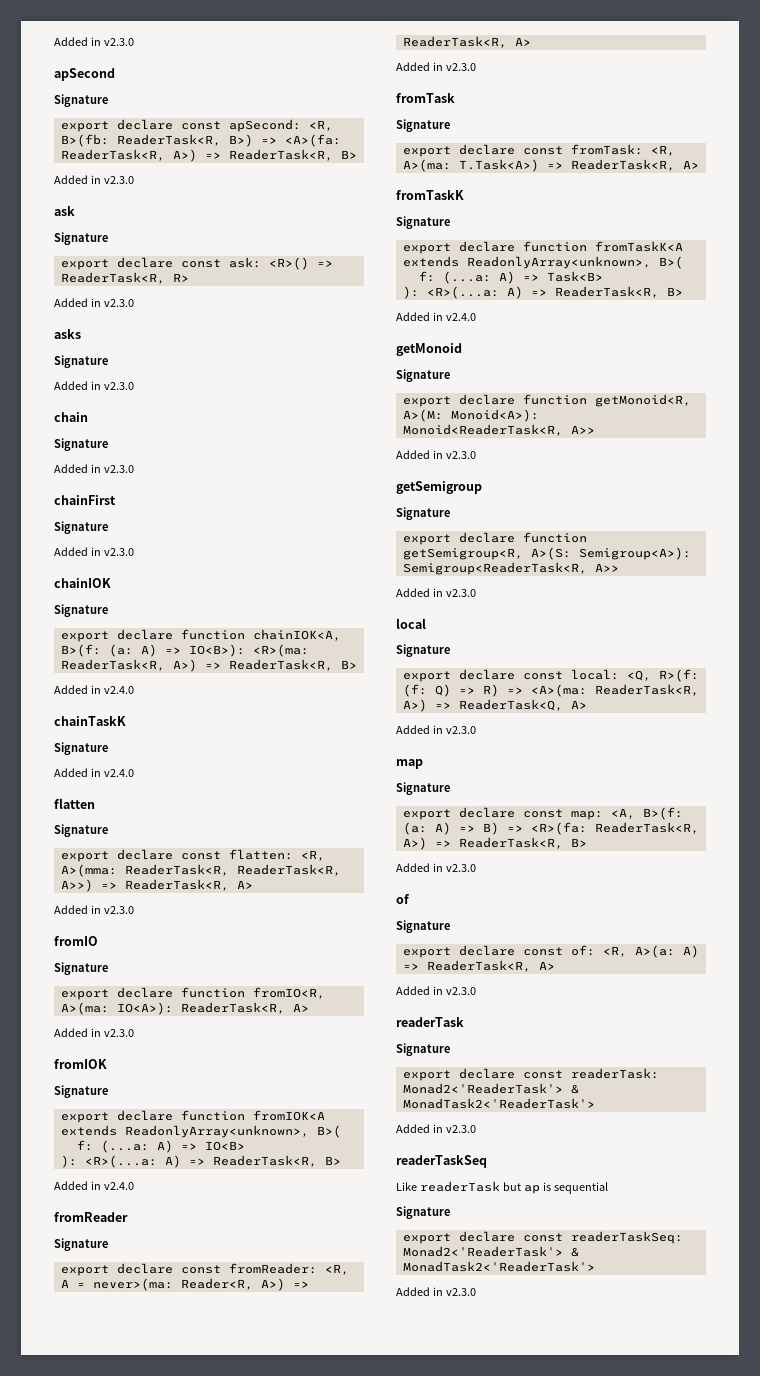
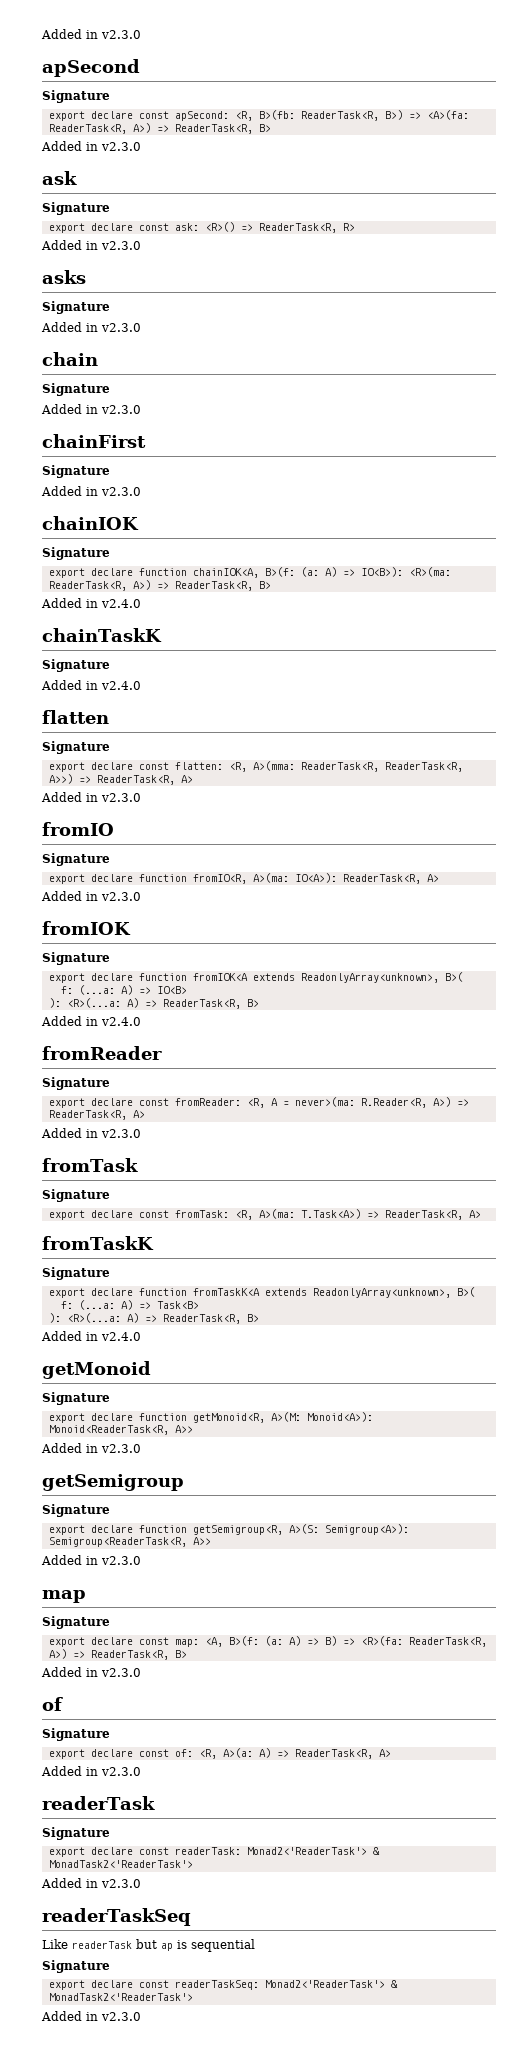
[180,1278,253,1290] Reader<R, -> [360,1098,427,1108] R.Reader<R,
[396,618,426,629] [396,644,450,657] [402,669,699,682] [402,684,699,697] [402,699,587,712] [396,725,476,734] // local // Signature // export declare const local: <Q, R>(f: (f: Q) => R) => <A>(ma: ReaderTask<R, A>) => ReaderTask<Q, A> // Added in v2.3.0 -> (141, 1560) none

